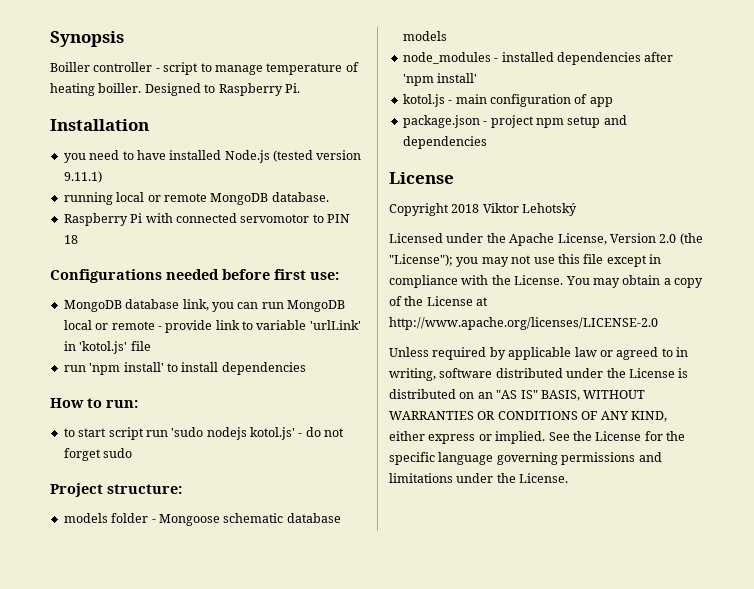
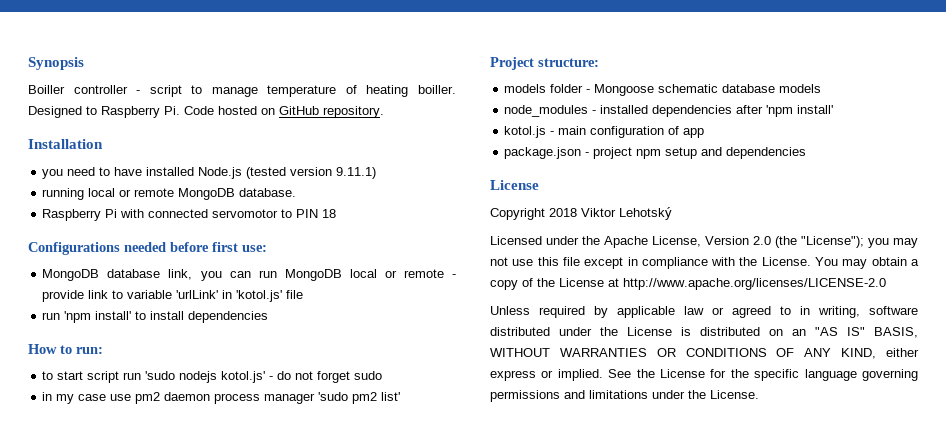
(300, 88) none -> [184,106,384,118] Code hosted on GitHub repository.
(133, 453) none -> [42,392,401,404] // in my case use pm2 daemon process manager 'sudo pm2 list'

